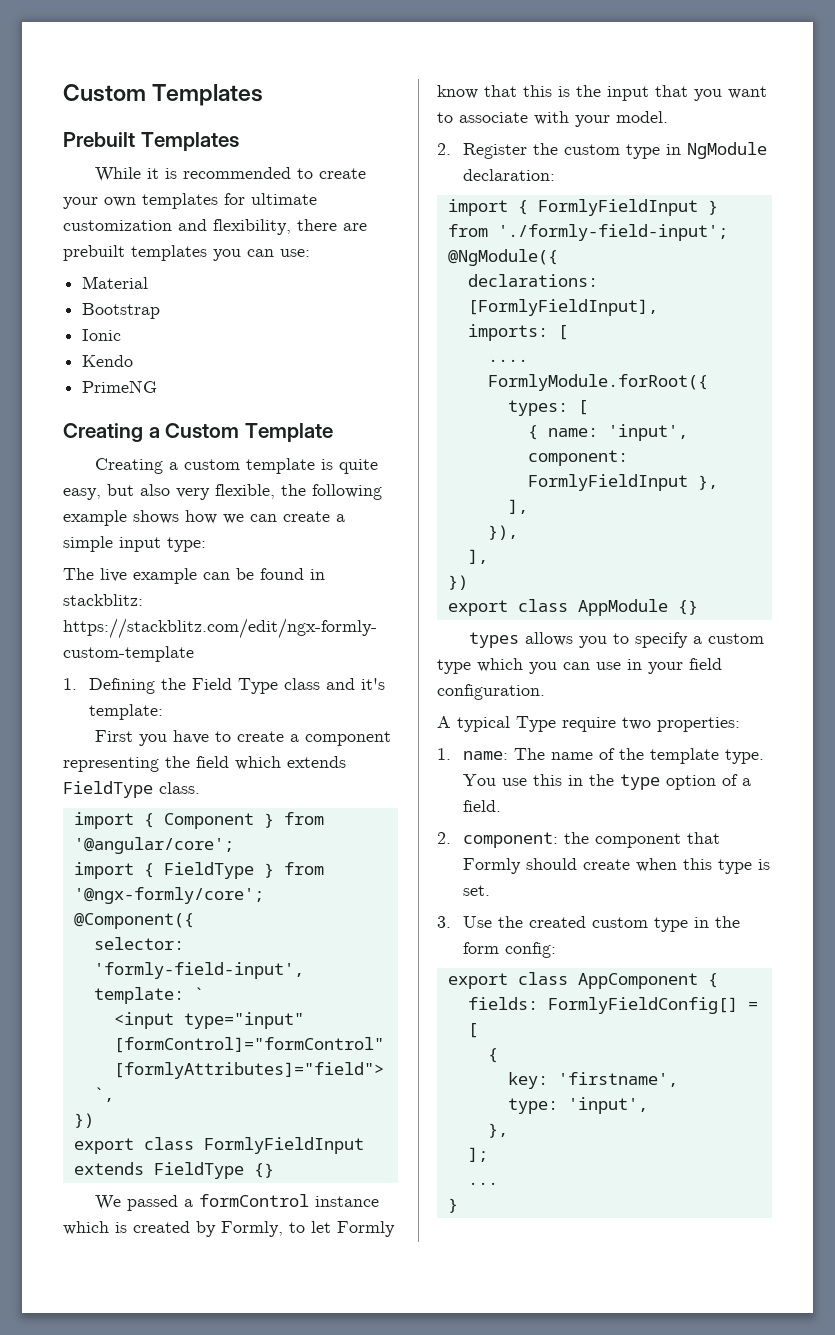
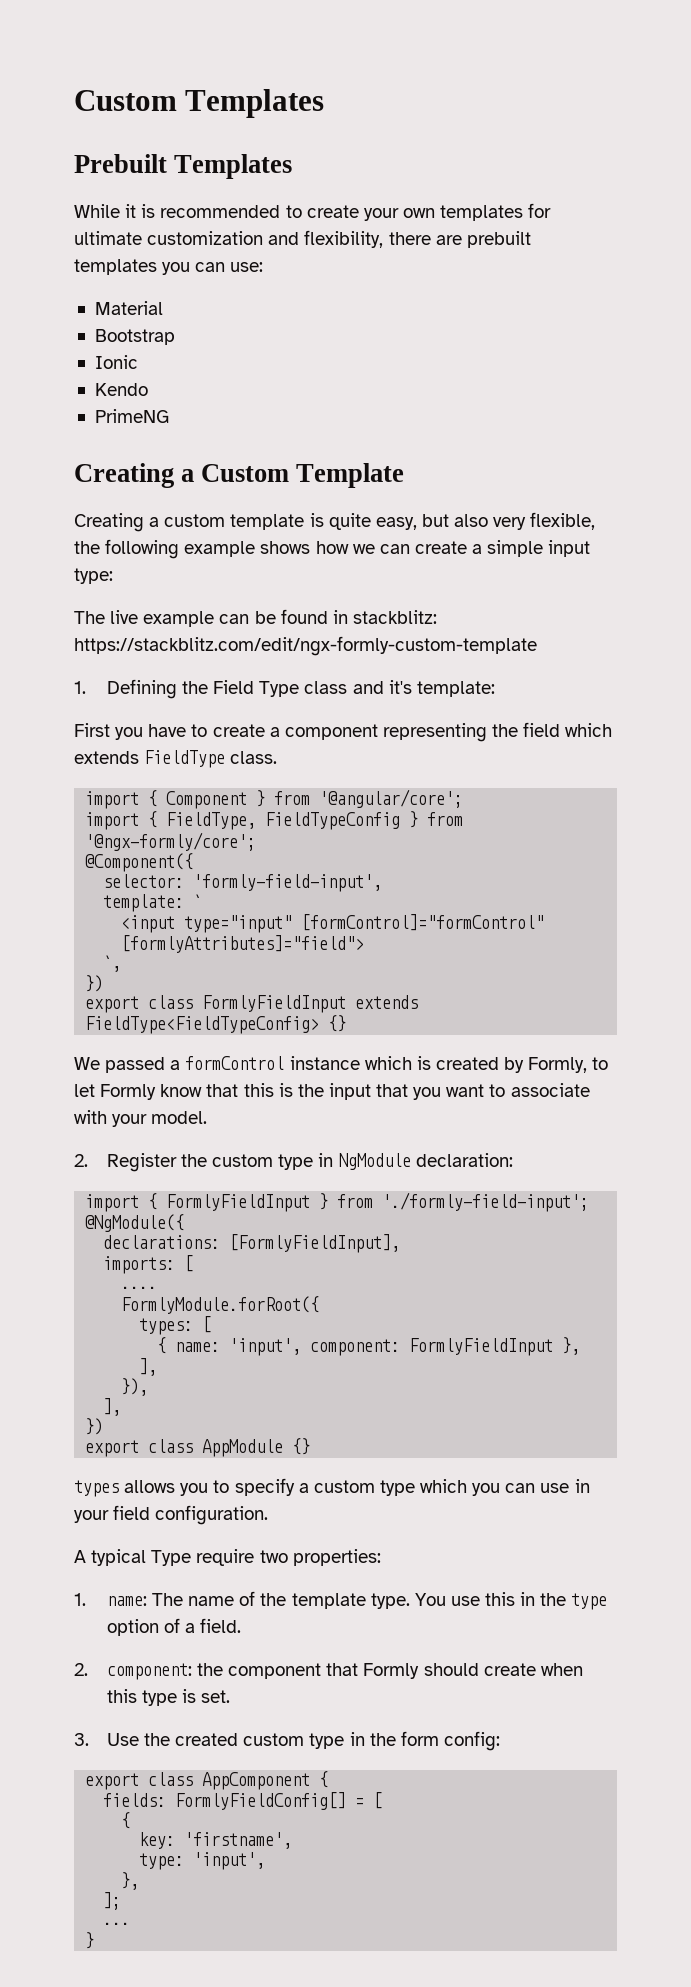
[163,862,254,879] FieldType -> [166,812,401,830] FieldType, FieldTypeConfig
[153,1162,244,1179] FieldType -> [85,1016,320,1034] FieldType<FieldTypeConfig>

